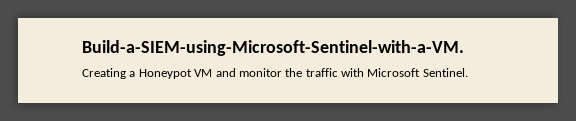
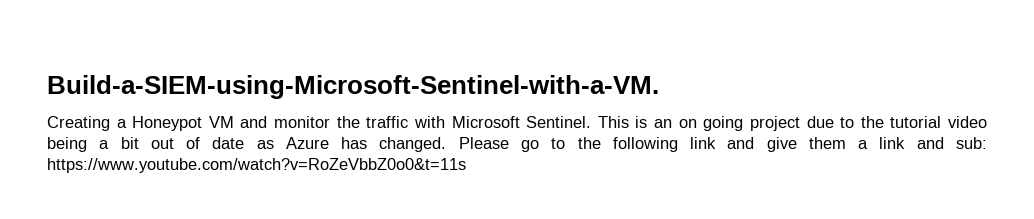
(468, 72) none -> [597,116,987,131] [47,137,987,152] [47,158,466,173] This is an on going project due to the tutorial video being a bit out of date as Azure has changed. Please go to the following link and give them a link and sub: https://www.youtube.com/watch?v=RoZeVbbZ0o0&t=11s

